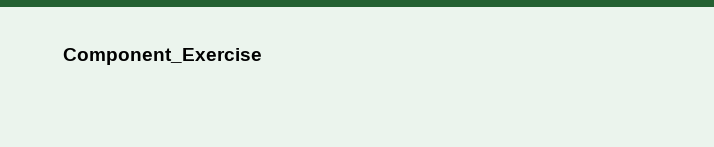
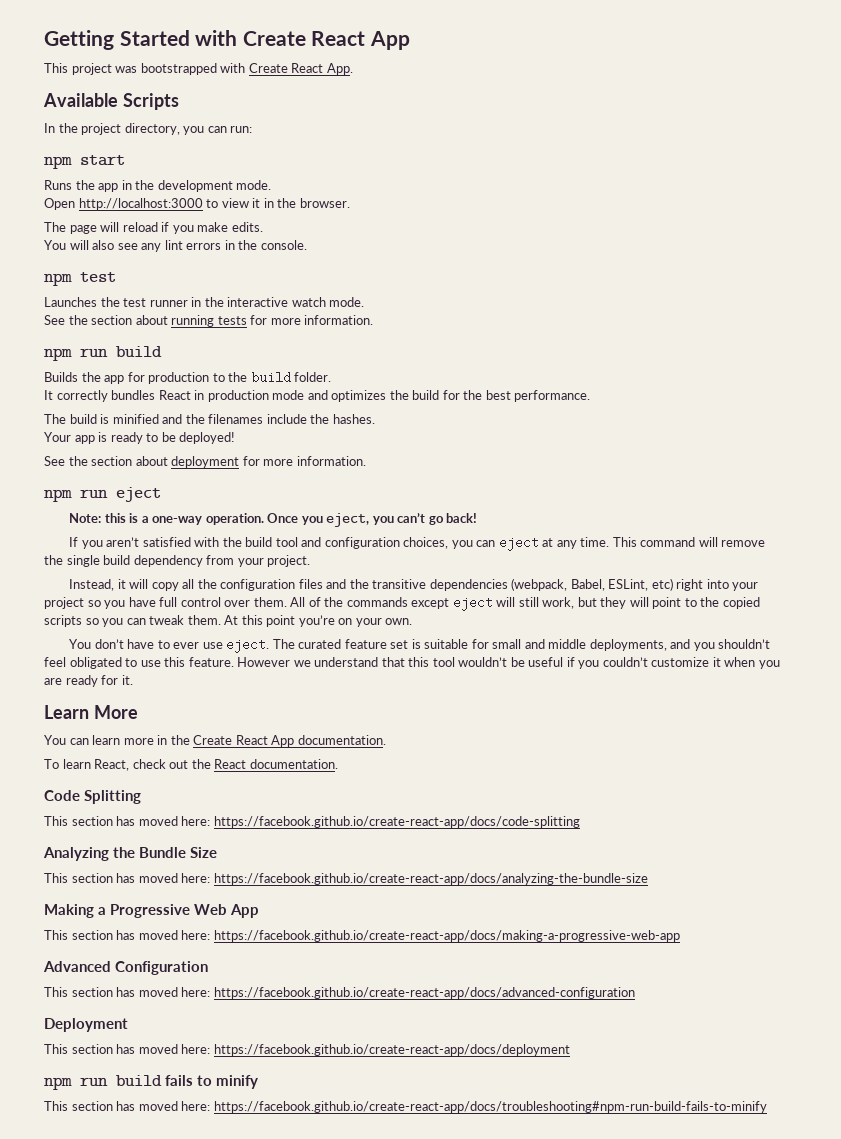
[63,48,262,65] Component_Exercise -> [44,30,410,50] [44,63,353,75] [43,93,179,110] [44,123,253,135] [44,155,125,169] [44,180,272,192] [44,198,350,210] [44,222,263,234] [44,240,307,252] [44,272,116,286] [44,297,365,307] [44,315,374,327] [44,346,162,361] [44,371,332,384] [44,390,591,402] [44,414,375,424] [44,432,236,444] [44,456,366,468] [44,487,161,502] [69,513,478,527] [69,536,766,551] [44,555,311,567] [69,578,759,591] [44,596,760,611] [44,615,413,627] [69,638,771,653] [44,657,780,669] [44,675,133,687] [44,705,138,719] [44,735,386,747] [44,759,338,771] [44,790,142,804] [44,816,580,828] [43,847,218,861] [44,873,648,885] [44,904,260,918] [44,930,680,942] [43,961,209,975] [44,987,635,999] [44,1018,128,1032] [44,1044,570,1056] [44,1075,259,1090] [44,1101,767,1113] Getting Started with Create React App // This project was bootstrapped with Create React App. // Available Scripts // In the project directory, you can run: // npm start // Runs the app in the development mode. // Open http://localhost:3000 to view it in the browser. // The page will reload if you make edits. // You will also see any lint errors in the console. // npm test // Launches the test runner in the interactive watch mode. // See the section about running tests for more information. // npm run build // Builds the app for production to the build folder. // It correctly bundles React in production mode and optimizes the build for the best performance. // The build is minified and the filenames include the hashes. // Your app is ready to be deployed! // See the section about deployment for more information. // npm run eject // Note: this is a one-way operation. Once you eject, you can’t go back! // If you aren’t satisfied with the build tool and configuration choices, you can eject at any time. This command will remove the single build dependency from your project. // Instead, it will copy all the configuration files and the transitive dependencies (webpack, Babel, ESLint, etc) right into your project so you have full control over them. All of the commands except eject will still work, but they will point to the copied scripts so you can tweak them. At this point you’re on your own. // You don’t have to ever use eject. The curated feature set is suitable for small and middle deployments, and you shouldn’t feel obligated to use this feature. However we understand that this tool wouldn’t be useful if you couldn’t customize it when you are ready for it. // Learn More // You can learn more in the Create React App documentation. // To learn React, check out the React documentation. // Code Splitting // This section has moved here: https://facebook.github.io/create-react-app/docs/code-splitting // Analyzing the Bundle Size // This section has moved here: https://facebook.github.io/create-react-app/docs/analyzing-the-bundle-size // Making a Progressive Web App // This section has moved here: https://facebook.github.io/create-react-app/docs/making-a-progressive-web-app // Advanced Configuration // This section has moved here: https://facebook.github.io/create-react-app/docs/advanced-configuration // Deployment // This section has moved here: https://facebook.github.io/create-react-app/docs/deployment // npm run build fails to minify // This section has moved here: https://facebook.github.io/create-react-app/docs/troubleshooting#npm-run-build-fails-to-minify

